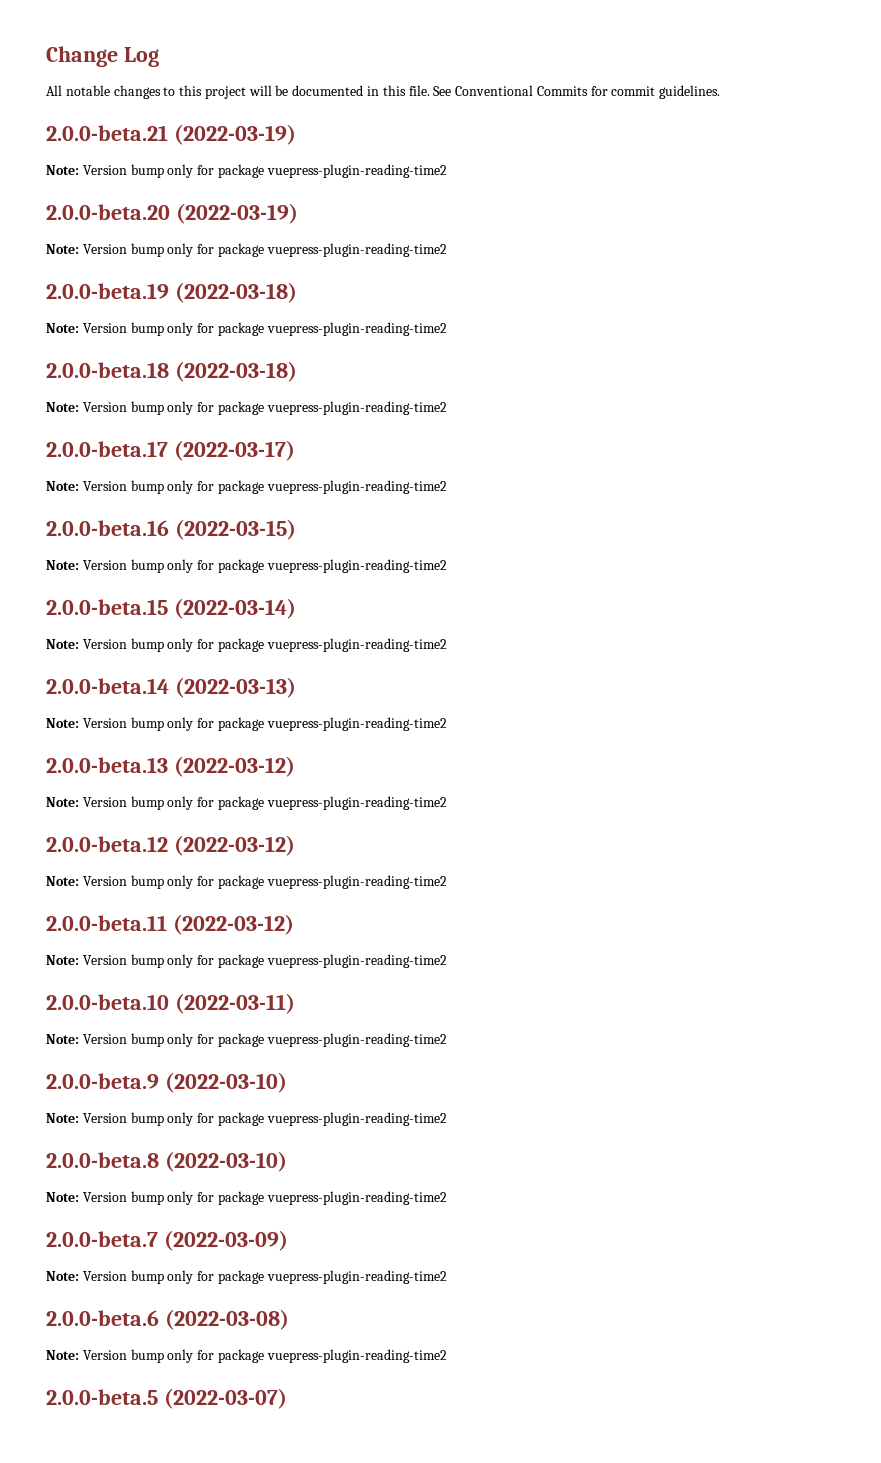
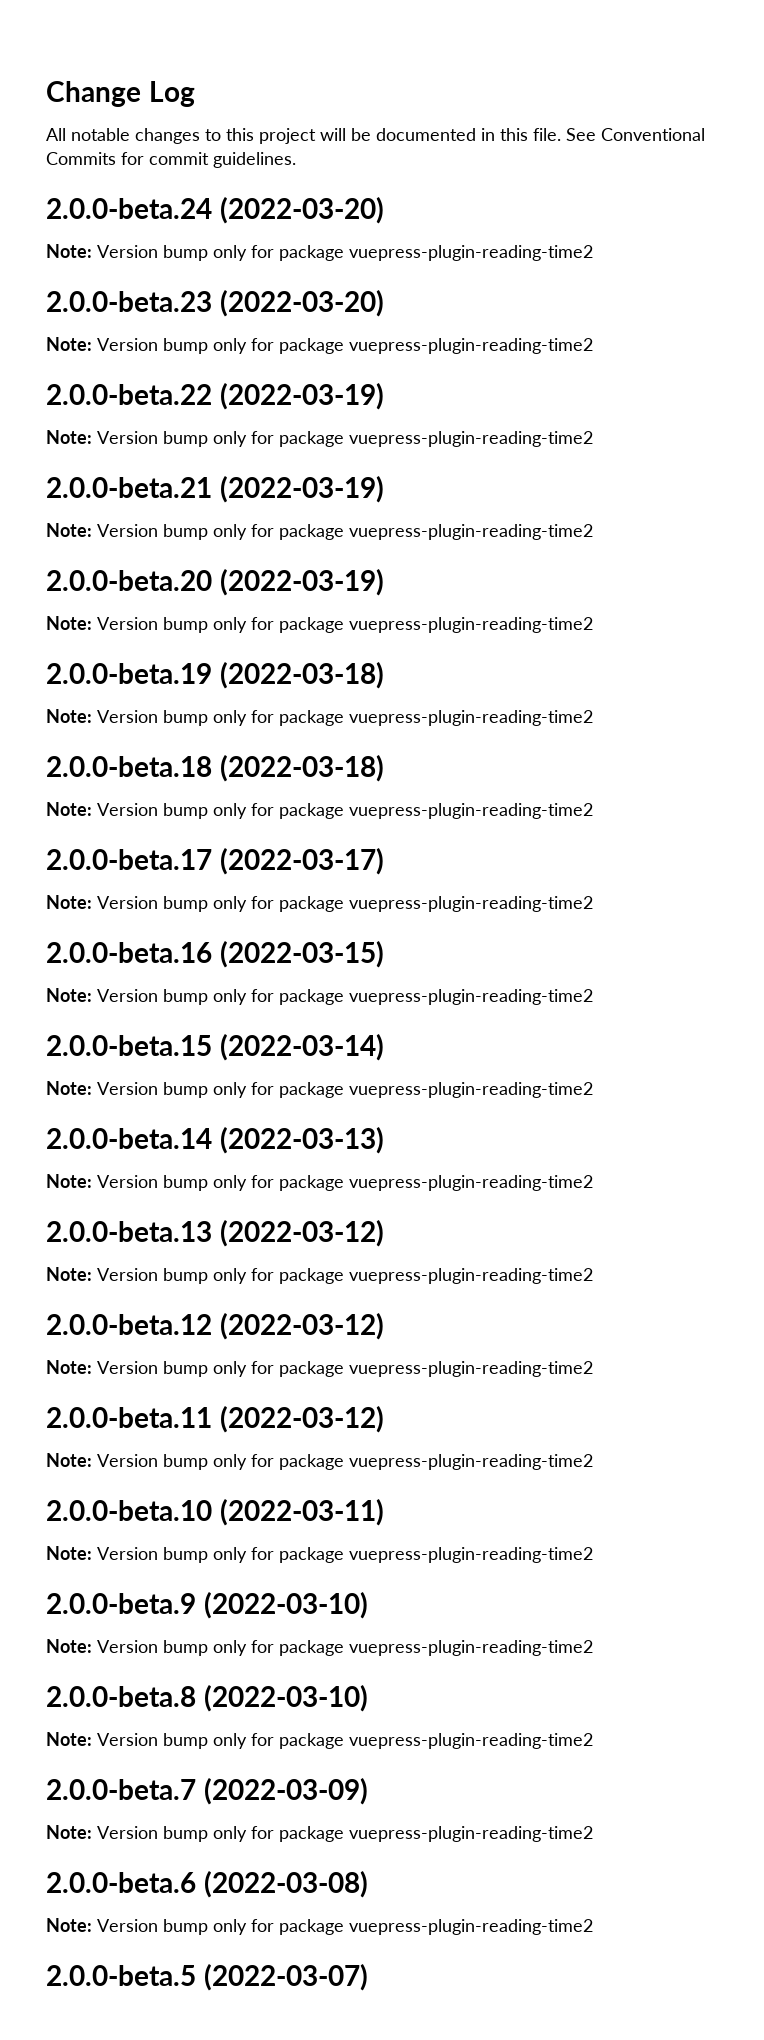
(721, 92) none -> [46,197,384,224] [46,244,593,261] [46,290,384,317] [46,337,593,354] [46,383,384,410] [46,430,593,447] // 2.0.0-beta.24 (2022-03-20) // Note: Version bump only for package vuepress-plugin-reading-time2 // 2.0.0-beta.23 (2022-03-20) // Note: Version bump only for package vuepress-plugin-reading-time2 // 2.0.0-beta.22 (2022-03-19) // Note: Version bump only for package vuepress-plugin-reading-time2

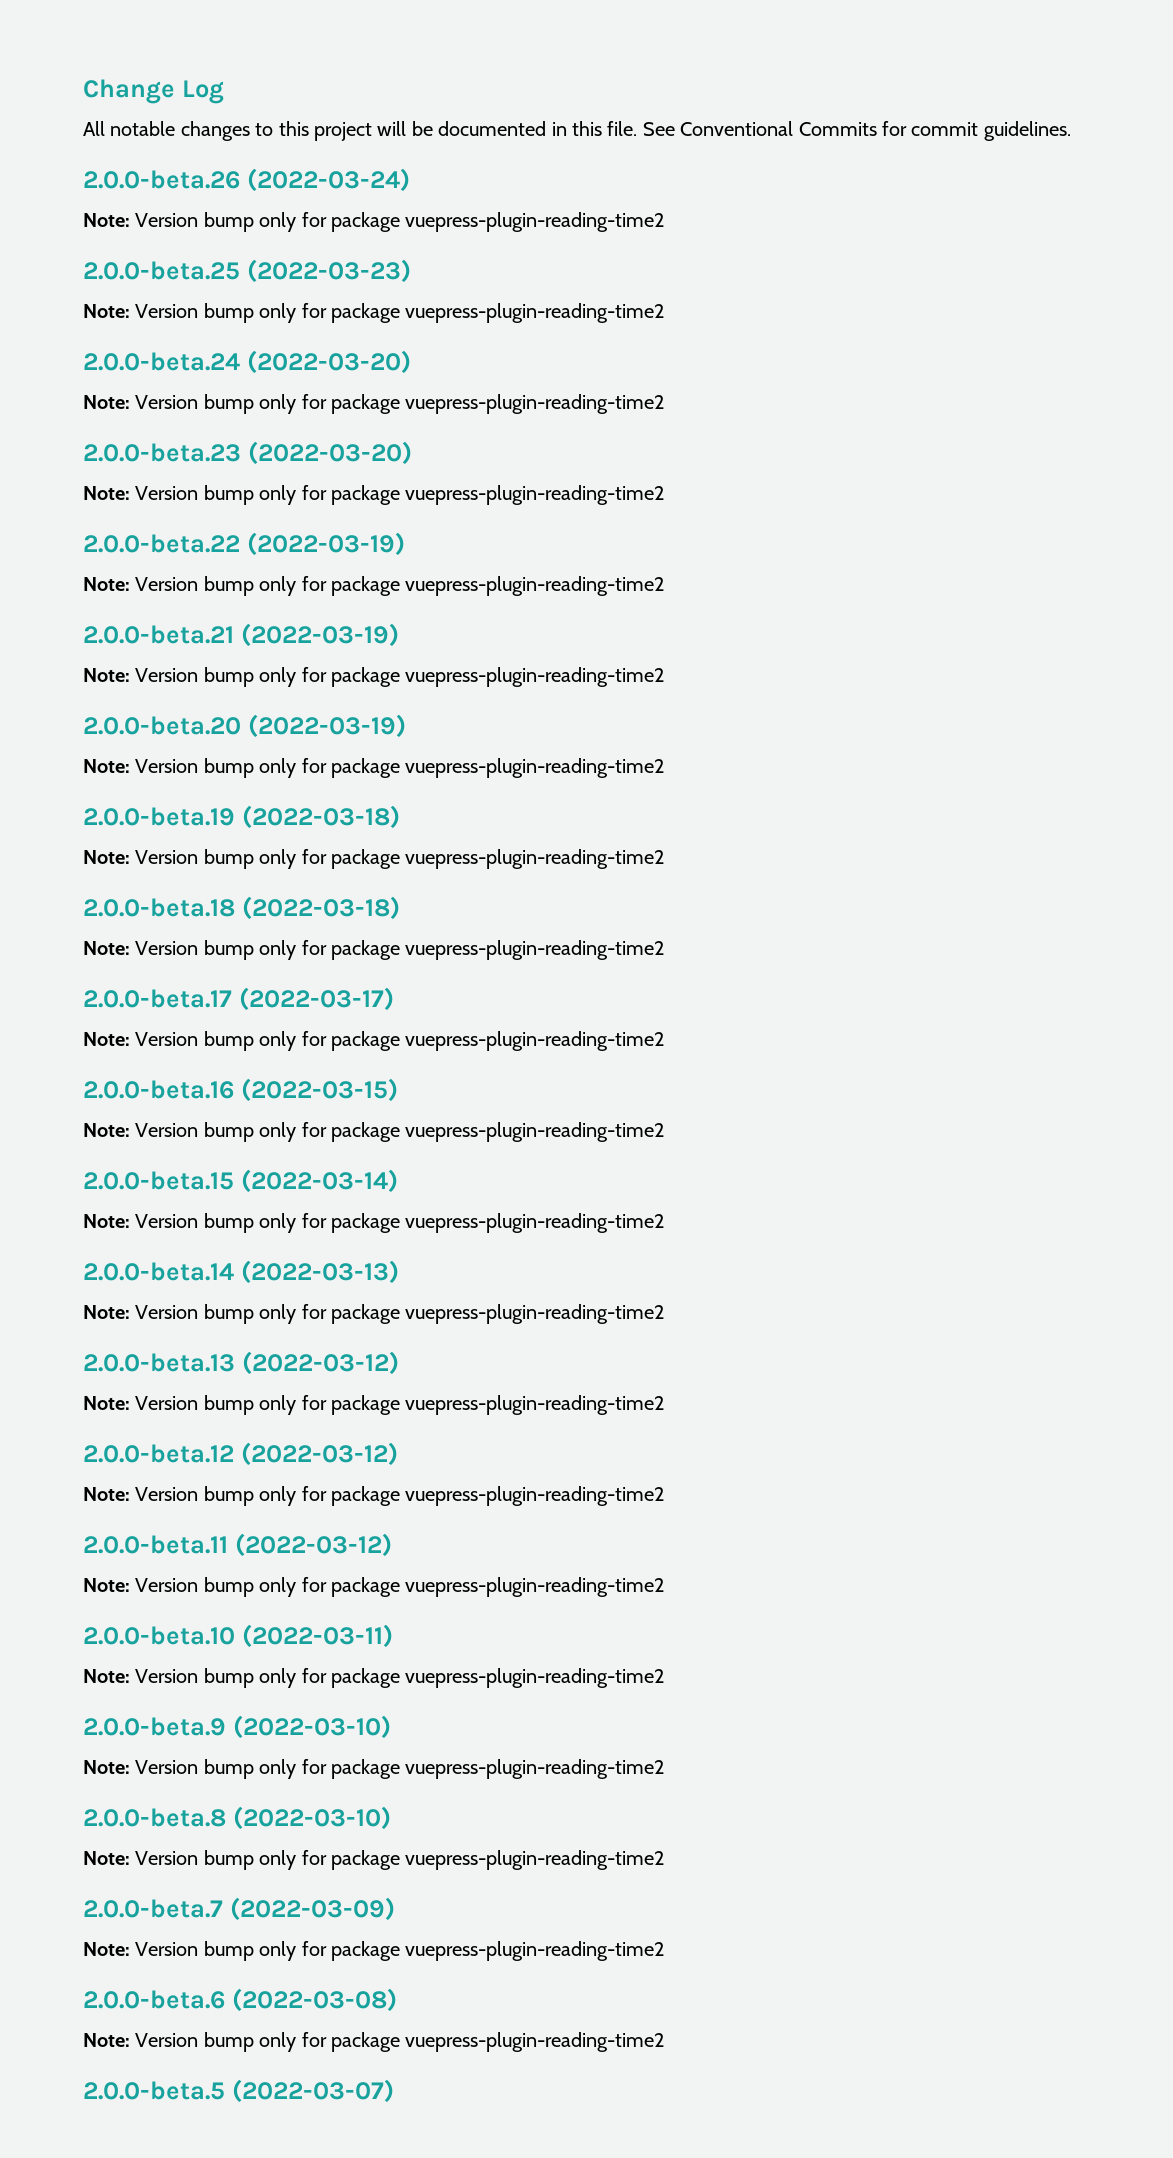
(296, 160) none -> [83,168,410,192] [83,212,665,232] [83,259,411,283] [83,303,665,323] // 2.0.0-beta.26 (2022-03-24) // Note: Version bump only for package vuepress-plugin-reading-time2 // 2.0.0-beta.25 (2022-03-23) // Note: Version bump only for package vuepress-plugin-reading-time2

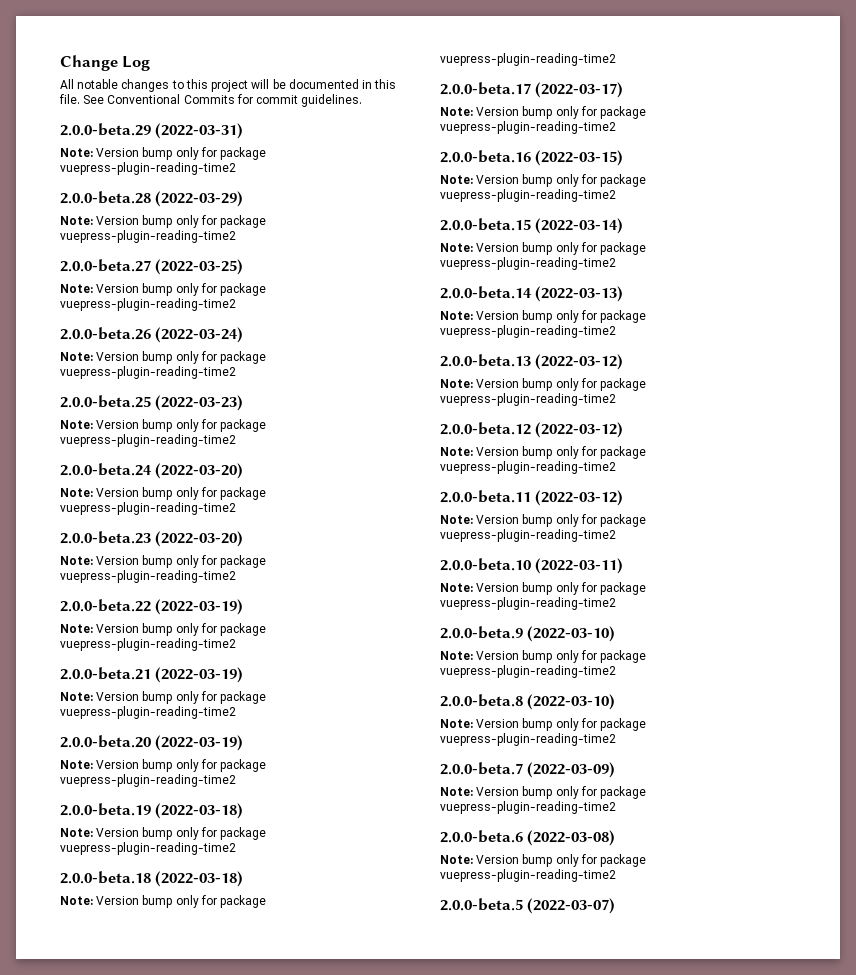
(1071, 131) none -> [60,123,244,139] [60,147,267,160] [60,162,236,175] [60,191,244,207] [60,215,267,228] [60,230,236,243] [60,259,244,275] [60,283,267,296] [60,298,236,311] // 2.0.0-beta.29 (2022-03-31) // Note: Version bump only for package vuepress-plugin-reading-time2 // 2.0.0-beta.28 (2022-03-29) // Note: Version bump only for package vuepress-plugin-reading-time2 // 2.0.0-beta.27 (2022-03-25) // Note: Version bump only for package vuepress-plugin-reading-time2

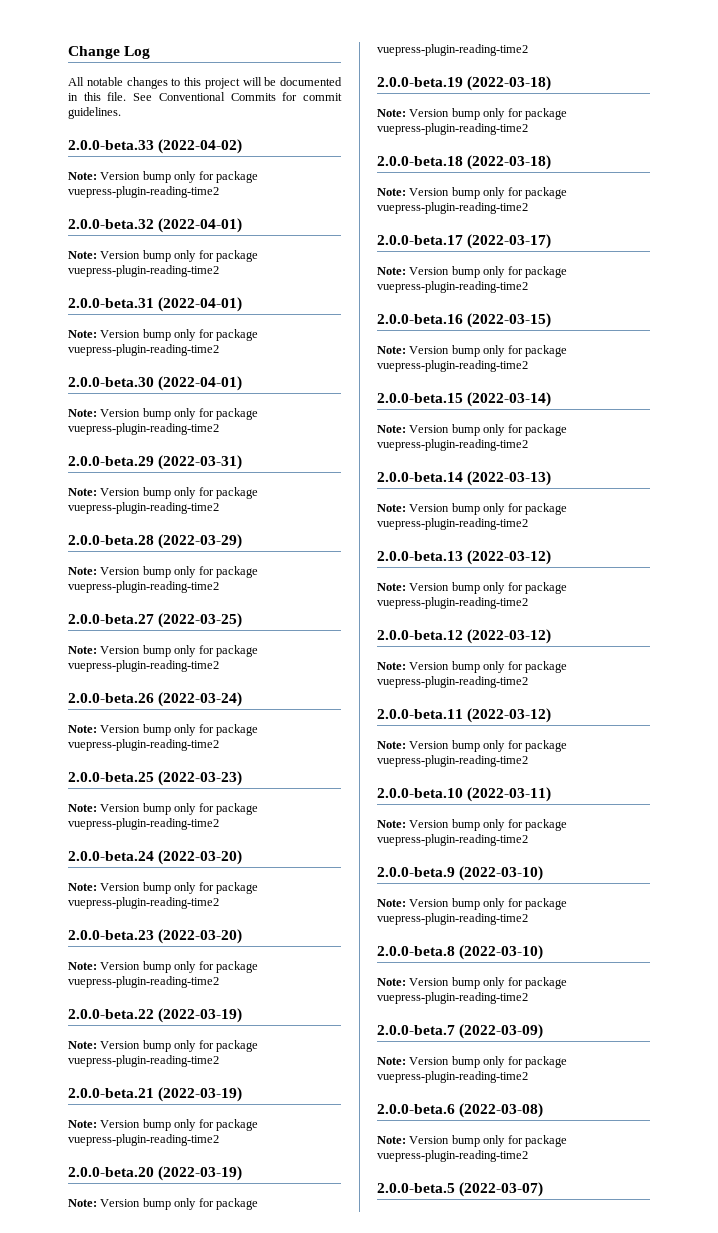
(363, 100) none -> [68,139,243,154] [68,171,258,183] [68,186,219,198] [68,218,243,233] [68,250,258,262] [68,265,219,277] [68,297,243,312] [68,329,258,341] [68,344,219,356] [68,376,243,391] [68,408,258,420] [68,423,219,435] // 2.0.0-beta.33 (2022-04-02) // Note: Version bump only for package vuepress-plugin-reading-time2 // 2.0.0-beta.32 (2022-04-01) // Note: Version bump only for package vuepress-plugin-reading-time2 // 2.0.0-beta.31 (2022-04-01) // Note: Version bump only for package vuepress-plugin-reading-time2 // 2.0.0-beta.30 (2022-04-01) // Note: Version bump only for package vuepress-plugin-reading-time2

